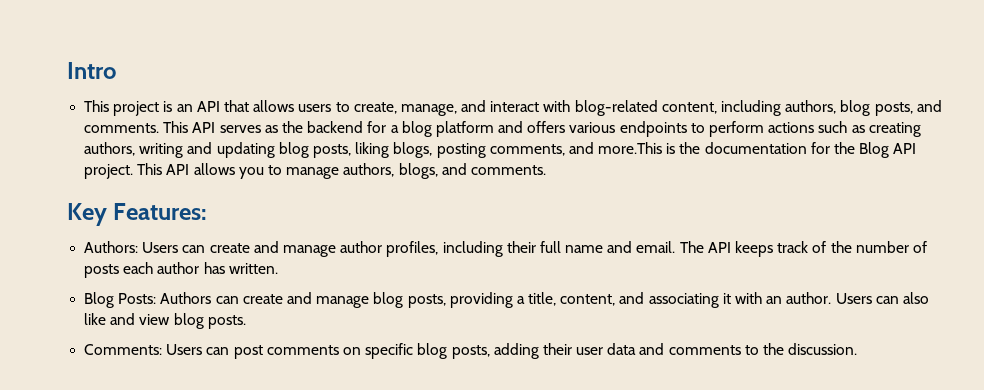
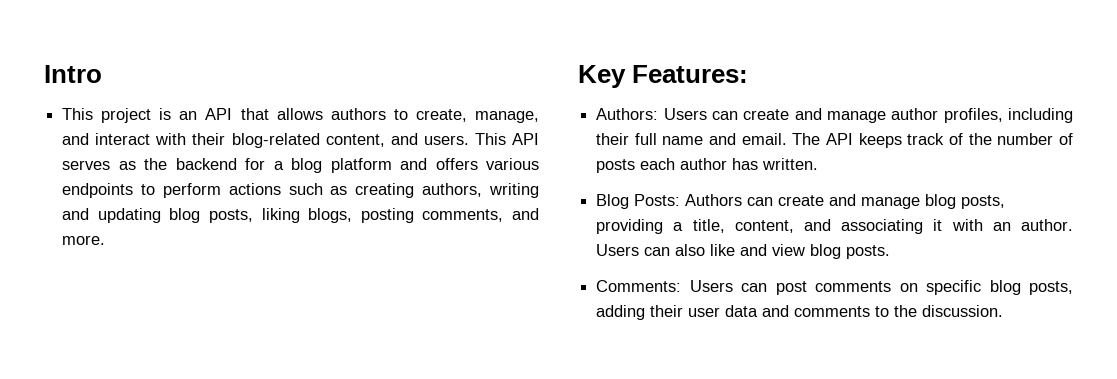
[298,104,332,112] users -> [330,108,386,120] authors
(571, 106) none -> [192,133,226,145] their
[721,100,942,116] [84,123,160,133] including authors, blog posts, and comments. -> [390,133,469,145] and users.
[598,142,917,158] [84,163,546,179] more.This is the documentation for the Blog API project. This API allows you to manage authors, blogs, and comments. -> [62,235,106,245] more.

